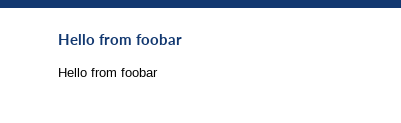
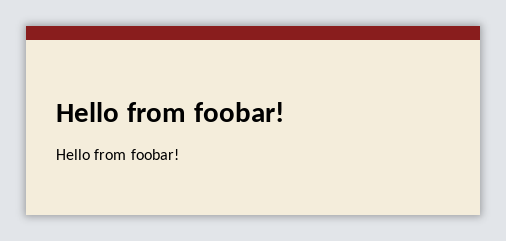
[58,34,183,45] [58,68,158,77] Hello from foobar // Hello from foobar -> [56,102,284,122] [56,149,179,160] Hello from foobar! // Hello from foobar!

